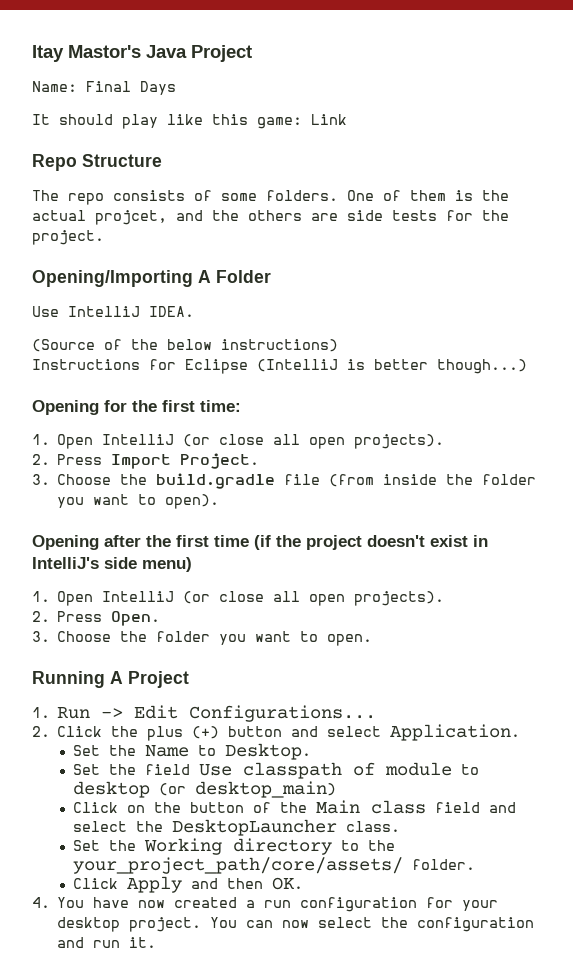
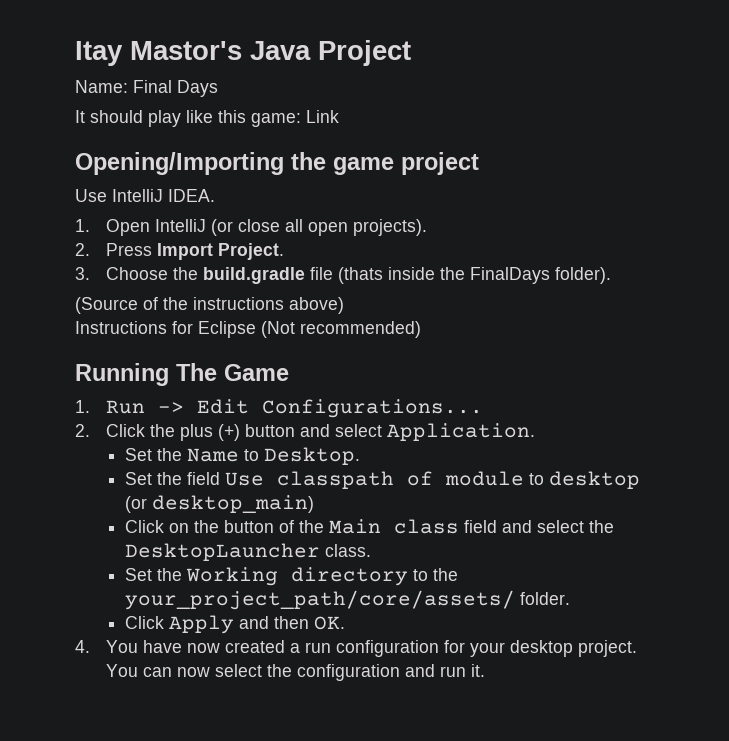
[32,154,162,171] [32,190,509,205] [32,210,509,225] [32,230,104,245] [32,270,271,287] [32,306,194,317] [32,339,338,352] [32,359,527,374] [32,400,241,415] Repo Structure // The repo consists of some folders. One of them is the actual projcet, and the others are side tests for the project. // Opening/Importing A Folder // Use IntelliJ IDEA. // (Source of the below instructions) // Instructions for Eclipse (IntelliJ is better though...) // Opening for the first time: -> [75,152,479,175] [75,189,215,202] Opening/Importing the game project // Use IntelliJ IDEA.
[329,474,375,487] (from -> [337,267,383,284] (thats
[482,474,537,485] [57,494,220,509] [32,535,488,550] [32,557,192,572] [32,591,445,606] [32,611,161,626] [32,631,373,646] folder you want to open). // Opening after the first time (if the project doesn't exist in IntelliJ's side menu) // 1. Open IntelliJ (or close all open projects). // 2. Press Open. // 3. Choose the folder you want to open. -> [469,267,611,284] [75,297,344,314] [75,321,421,338] FinalDays folder). // (Source of the instructions above) // Instructions for Eclipse (Not recommended)
[110,671,189,688] A Project -> [176,363,289,381] The Game

